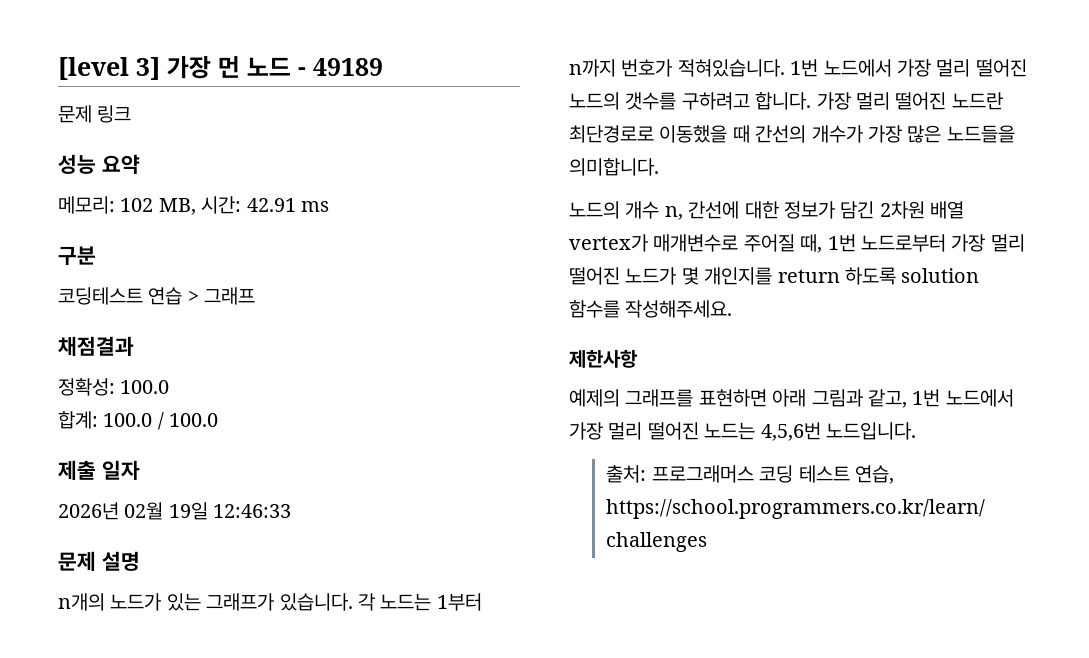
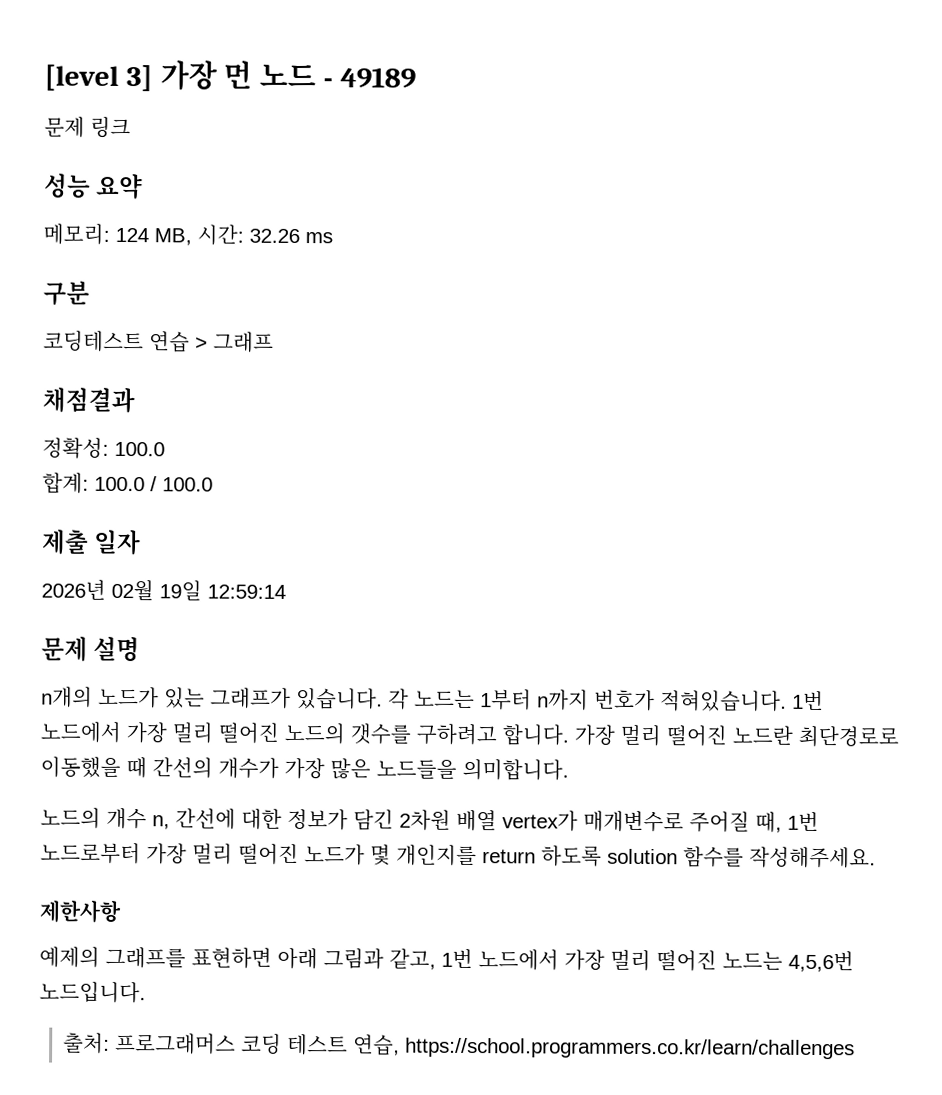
[120,198,154,212] 102 -> [115,227,149,243] 124
[246,198,296,212] 42.91 -> [249,228,300,244] 32.26
[213,504,292,518] 12:46:33 -> [207,584,286,599] 12:59:14

